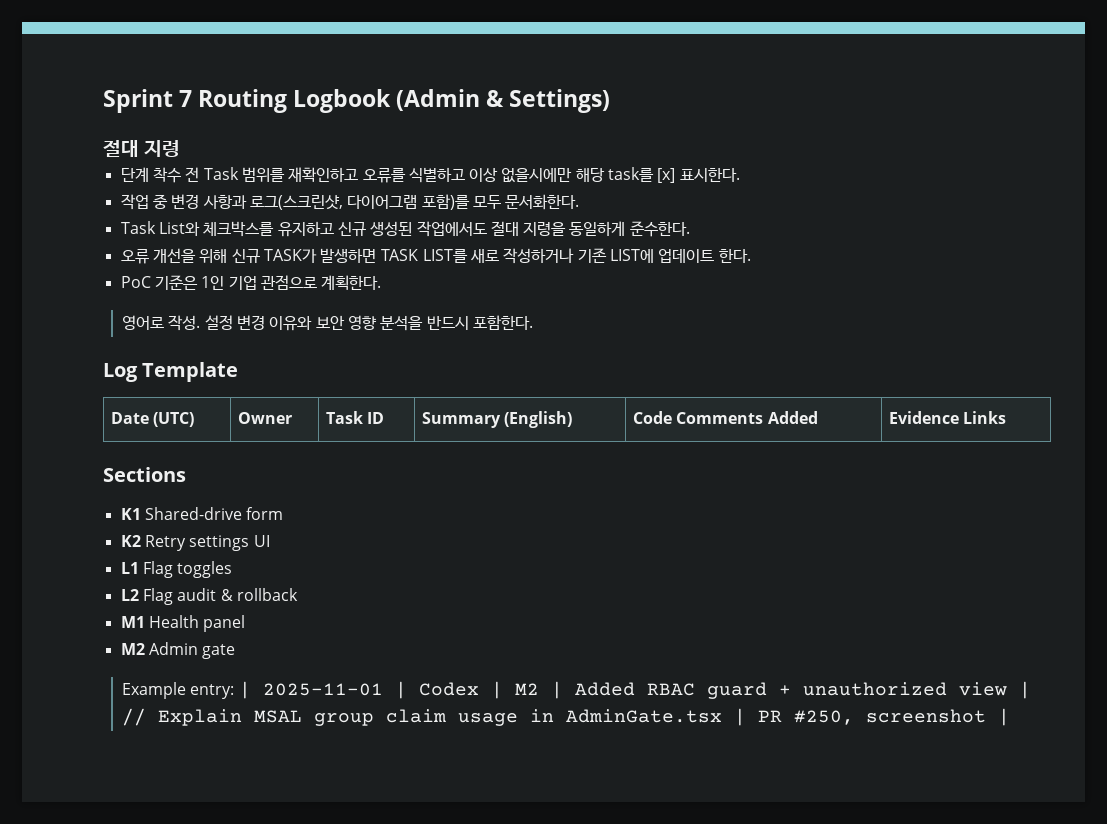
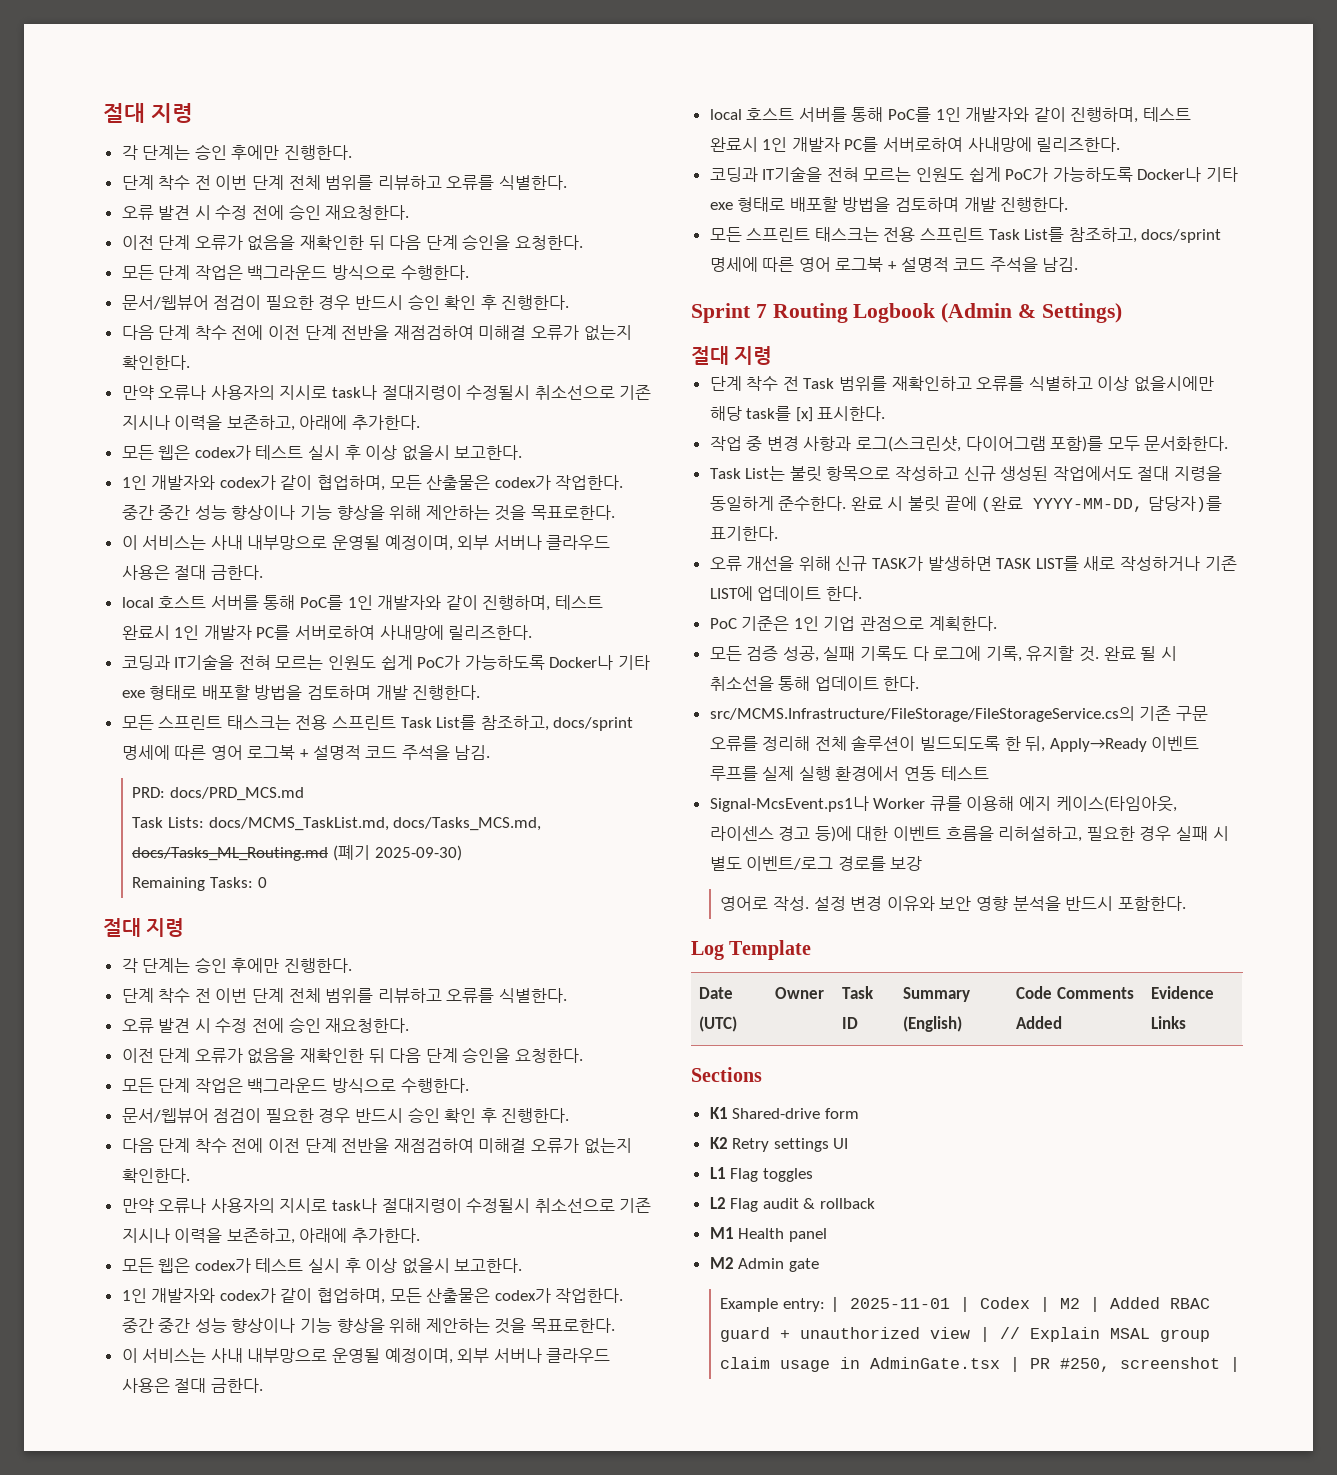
(103, 101) none -> [103,103,193,123] [121,144,353,160] [121,175,568,190] [121,204,410,220] [121,234,584,251] [121,265,469,280] [121,294,570,310] [121,325,632,341] [121,355,190,370] [121,385,652,400] [121,415,421,431] [121,445,523,461] [121,475,624,491] [121,505,616,521] [121,535,611,551] [121,565,263,580] [121,595,604,611] [121,625,533,640] [121,654,651,670] [121,685,481,700] [121,715,634,731] [121,745,491,760] [132,787,305,801] [132,817,542,831] [132,845,462,861] [132,877,267,891] [103,918,185,937] [121,957,353,973] [121,988,568,1003] [121,1017,410,1033] [121,1047,584,1064] [121,1078,469,1093] [121,1107,570,1123] [121,1138,632,1154] [121,1168,190,1183] [121,1198,652,1213] [121,1228,421,1244] [121,1258,523,1274] [121,1288,624,1304] [121,1318,616,1334] [121,1348,611,1364] [121,1378,263,1393] [709,107,1192,123] [709,137,1121,152] [709,166,1239,182] [709,197,1069,212] [709,227,1222,243] [709,257,1079,272] 절대 지령 // 각 단계는 승인 후에만 진행한다. // 단계 착수 전 이번 단계 전체 범위를 리뷰하고 오류를 식별한다. // 오류 발견 시 수정 전에 승인 재요청한다. // 이전 단계 오류가 없음을 재확인한 뒤 다음 단계 승인을 요청한다. // 모든 단계 작업은 백그라운드 방식으로 수행한다. // 문서/웹뷰어 점검이 필요한 경우 반드시 승인 확인 후 진행한다. // 다음 단계 착수 전에 이전 단계 전반을 재점검하여 미해결 오류가 없는지 확인한다. // 만약 오류나 사용자의 지시로 task나 절대지령이 수정될시 취소선으로 기존 지시나 이력을 보존하고, 아래에 추가한다. // 모든 웹은 codex가 테스트 실시 후 이상 없을시 보고한다. // 1인 개발자와 codex가 같이 협업하며, 모든 산출물은 codex가 작업한다. 중간 중간 성능 향상이나 기능 향상을 위해 제안하는 것을 목표로한다. // 이 서비스는 사내 내부망으로 운영될 예정이며, 외부 서버나 클라우드 사용은 절대 금한다. // local 호스트 서버를 통해 PoC를 1인 개발자와 같이 진행하며, 테스트 완료시 1인 개발자 PC를 서버로하여 사내망에 릴리즈한다. // 코딩과 IT기술을 전혀 모르는 인원도 쉽게 PoC가 가능하도록 Docker나 기타 exe 형태로 배포할 방법을 검토하며 개발 진행한다. // 모든 스프린트 태스크는 전용 스프린트 Task List를 참조하고, docs/sprint 명세에 따른 영어 로그북 + 설명적 코드 주석을 남김. // PRD: docs/PRD_MCS.md // Task Lists: docs/MCMS_TaskList.md, docs/Tasks_MCS.md, docs/Tasks_ML_Routing.md (폐기 2025-09-30) // Remaining Tasks: 0 // 절대 지령 // 각 단계는 승인 후에만 진행한다. // 단계 착수 전 이번 단계 전체 범위를 리뷰하고 오류를 식별한다. // 오류 발견 시 수정 전에 승인 재요청한다. // 이전 단계 오류가 없음을 재확인한 뒤 다음 단계 승인을 요청한다. // 모든 단계 작업은 백그라운드 방식으로 수행한다. // 문서/웹뷰어 점검이 필요한 경우 반드시 승인 확인 후 진행한다. // 다음 단계 착수 전에 이전 단계 전반을 재점검하여 미해결 오류가 없는지 확인한다. // 만약 오류나 사용자의 지시로 task나 절대지령이 수정될시 취소선으로 기존 지시나 이력을 보존하고, 아래에 추가한다. // 모든 웹은 codex가 테스트 실시 후 이상 없을시 보고한다. // 1인 개발자와 codex가 같이 협업하며, 모든 산출물은 codex가 작업한다. 중간 중간 성능 향상이나 기능 향상을 위해 제안하는 것을 목표로한다. // 이 서비스는 사내 내부망으로 운영될 예정이며, 외부 서버나 클라우드 사용은 절대 금한다. // local 호스트 서버를 통해 PoC를 1인 개발자와 같이 진행하며, 테스트 완료시 1인 개발자 PC를 서버로하여 사내망에 릴리즈한다. // 코딩과 IT기술을 전혀 모르는 인원도 쉽게 PoC가 가능하도록 Docker나 기타 exe 형태로 배포할 방법을 검토하며 개발 진행한다. // 모든 스프린트 태스크는 전용 스프린트 Task List를 참조하고, docs/sprint 명세에 따른 영어 로그북 + 설명적 코드 주석을 남김. //
[158,221,334,237] List와 체크박스를 유지하고 -> [745,466,960,482] List는 불릿 항목으로 작성하고
(690, 229) none -> [850,496,1223,512] [709,526,778,541] 완료 시 불릿 끝에 (완료 YYYY-MM-DD, 담당자)를 표기한다.
(382, 282) none -> [709,646,1177,662] [709,676,920,691] [709,706,1208,722] [709,735,1200,752] [709,766,989,781] [709,796,1177,812] [709,826,1229,842] [709,856,923,871] // 모든 검증 성공, 실패 기록도 다 로그에 기록, 유지할 것. 완료 될 시 취소선을 통해 업데이트 한다. // src/MCMS.Infrastructure/FileStorage/FileStorageService.cs의 기존 구문 오류를 정리해 전체 솔루션이 빌드되도록 한 뒤, Apply→Ready 이벤트 루프를 실제 실행 환경에서 연동 테스트 // Signal-McsEvent.ps1나 Worker 큐를 이용해 에지 케이스(타임아웃, 라이센스 경고 등)에 대한 이벤트 흐름을 리허설하고, 필요한 경우 실패 시 별도 이벤트/로그 경로를 보강

